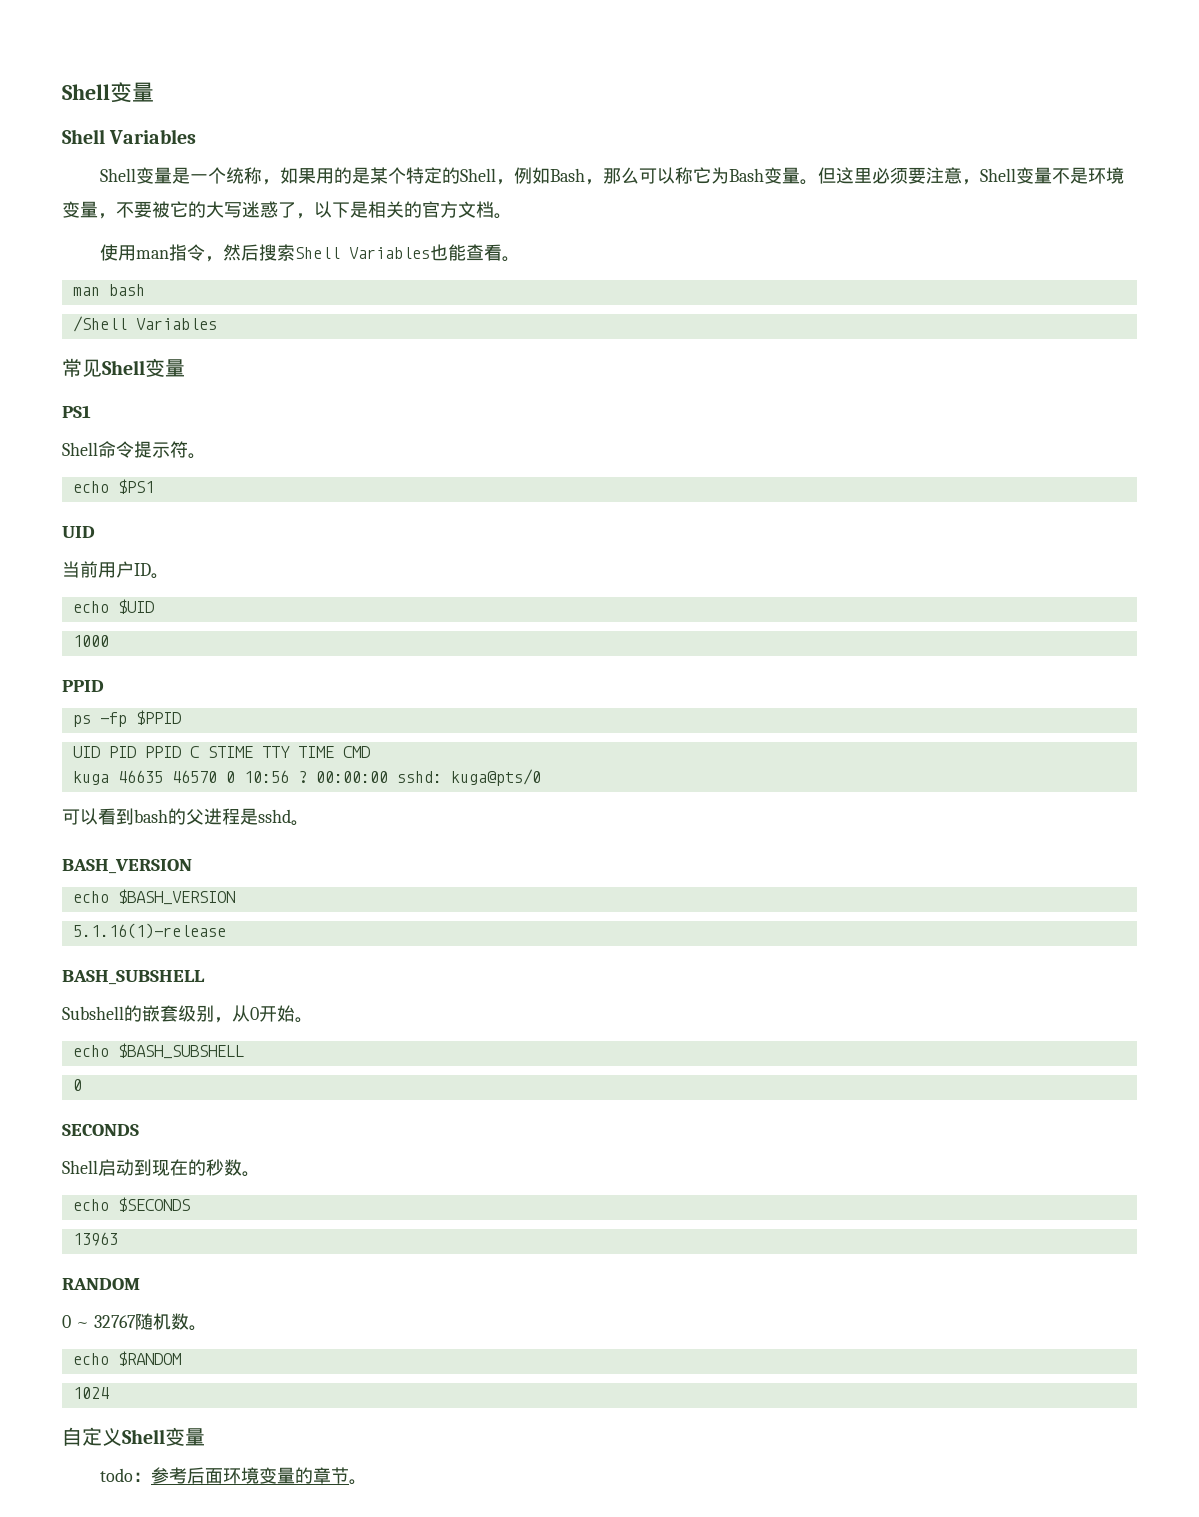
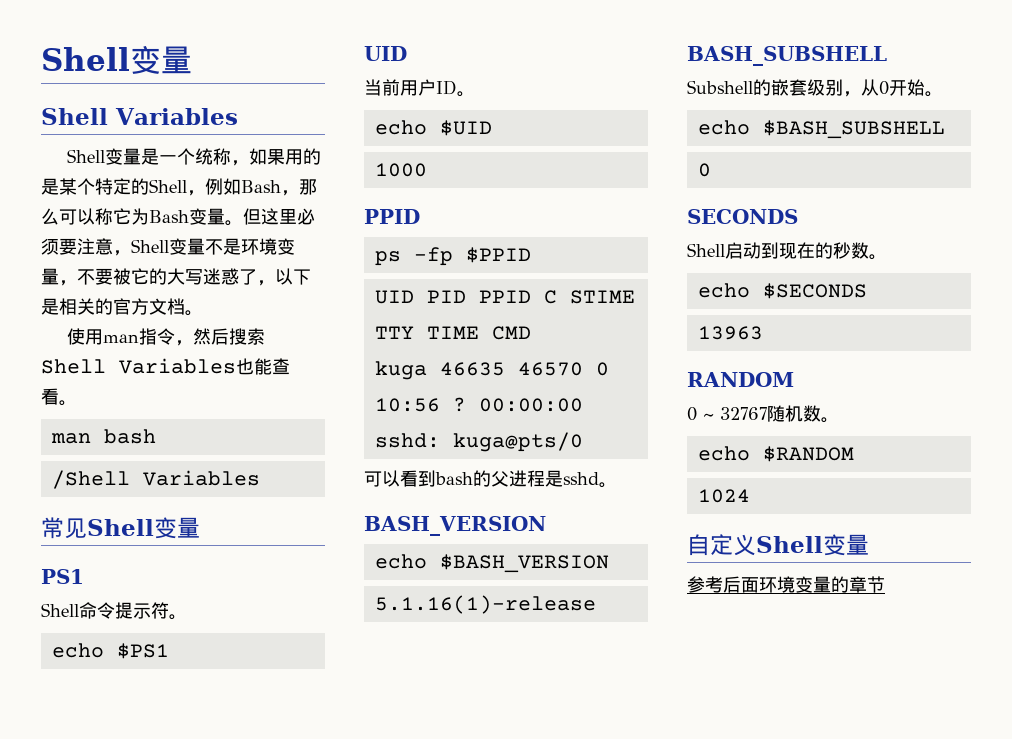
[100,1468,152,1482] todo： -> (869, 544) none
[349,1479,368,1485] 。 -> (885, 584) none

